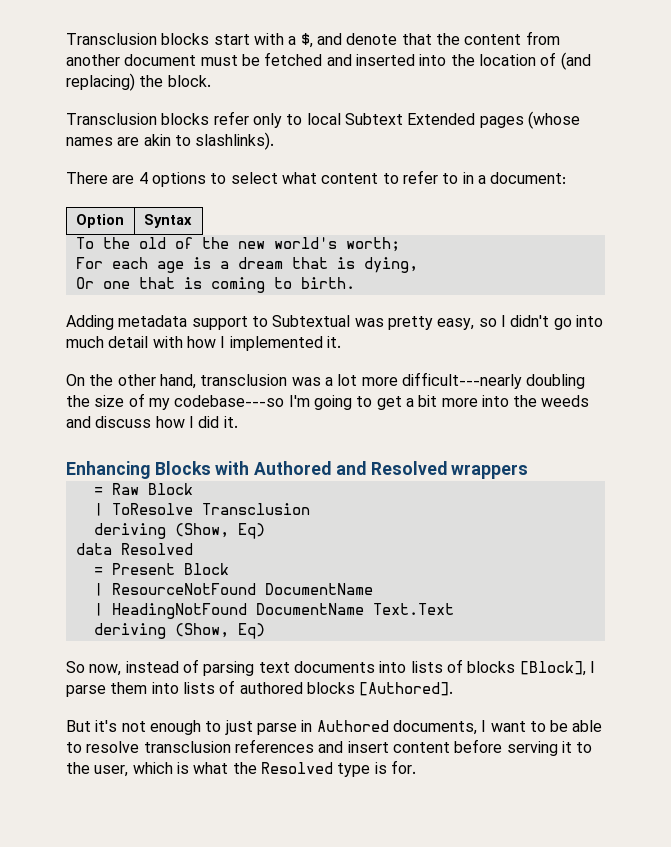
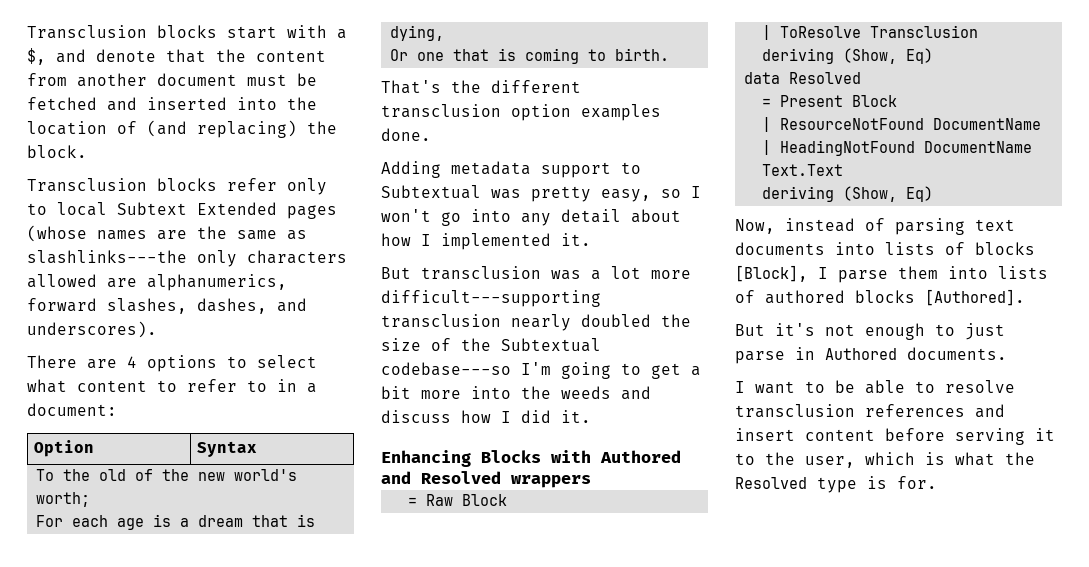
[143,132,275,150] akin to slashlinks). -> [197,226,307,240] [27,250,347,267] [27,274,287,291] [27,298,307,314] [27,321,157,338] the same as slashlinks---the only characters allowed are alphanumerics, forward slashes, dashes, and underscores).
(355, 283) none -> [381,80,581,94] [381,104,661,121] [381,128,431,141] // That's the different transclusion option examples done.
[510,315,550,327] didn't -> [381,209,431,222] won't
[66,336,183,348] much detail with -> [521,209,681,226] any detail about
[66,374,196,389] On the other hand, -> [381,267,411,279] But
[401,372,586,389] difficult---nearly doubling -> [381,290,601,307] [381,314,651,331] difficult---supporting transclusion nearly doubled
[148,398,170,410] my -> [461,338,601,352] the Subtextual
[66,661,122,676] So now, -> [735,219,775,234] Now,
[392,720,477,735] documents, -> [907,347,1007,360] documents. //

